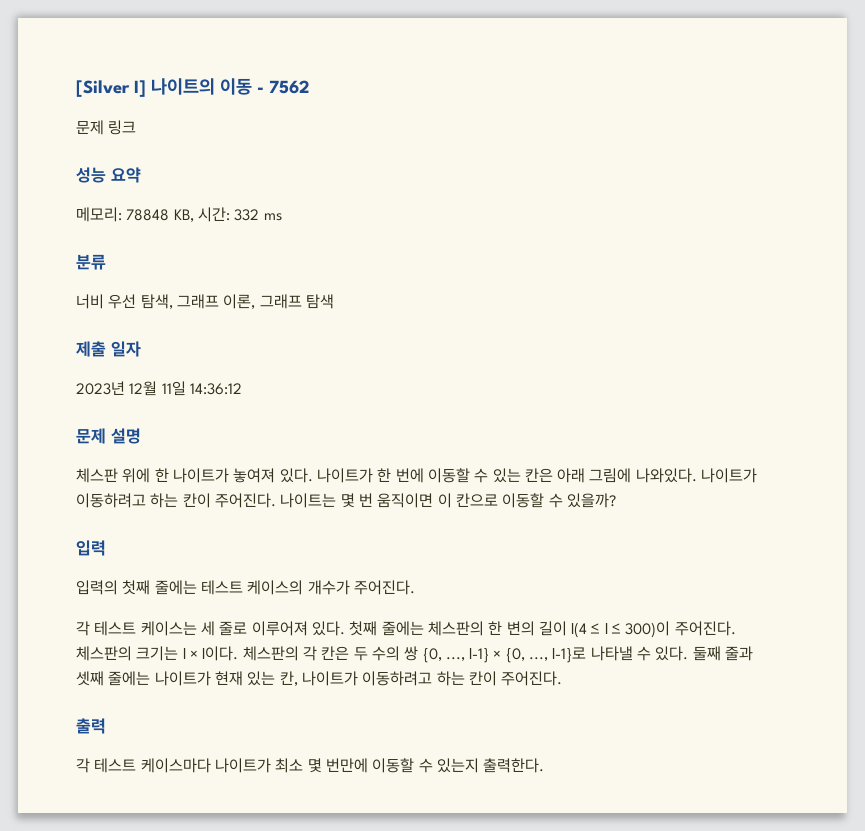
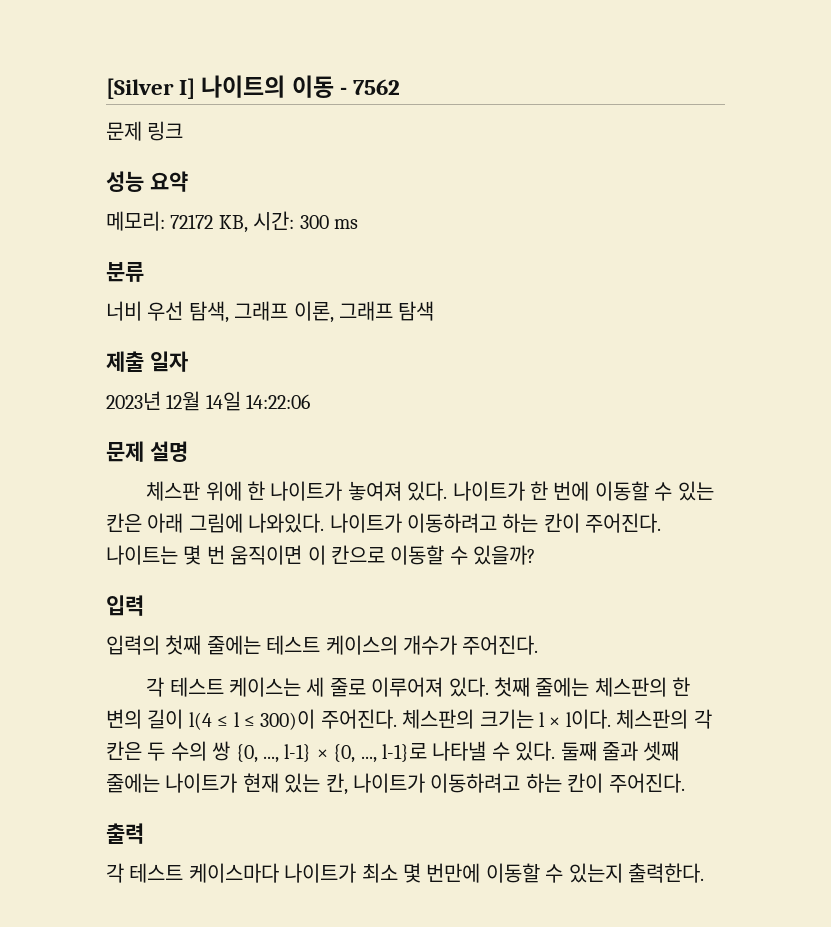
[126,209,170,221] 78848 -> [170,214,214,229] 72172
[234,209,260,221] 332 -> [299,215,329,229] 300
[161,381,242,396] 11일 14:36:12 -> [205,391,311,411] 14일 14:22:06

